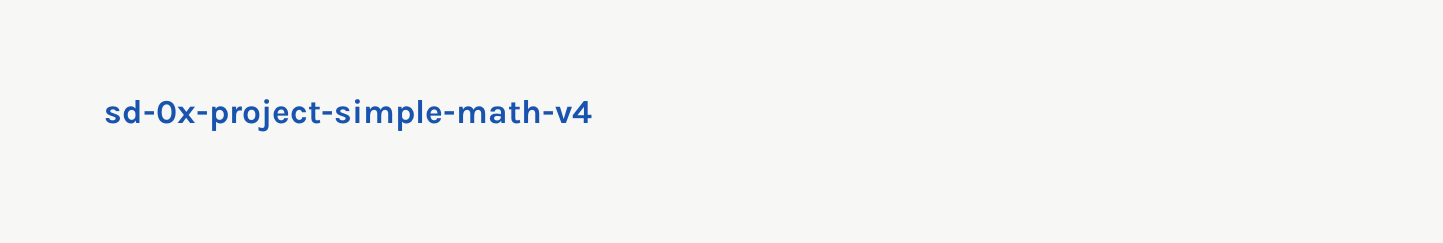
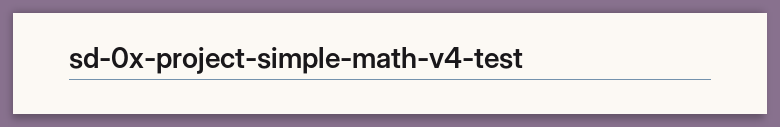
[104,99,592,132] sd-0x-project-simple-math-v4 -> [69,47,523,74] sd-0x-project-simple-math-v4-test

